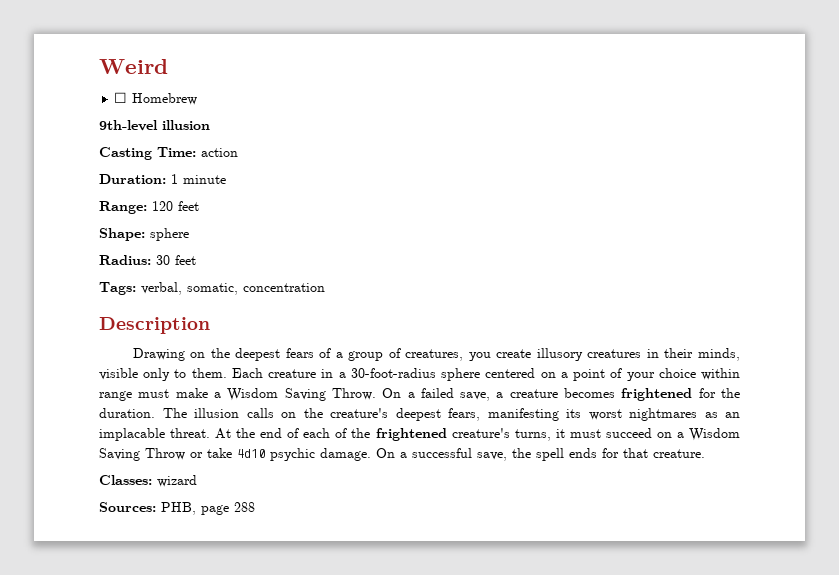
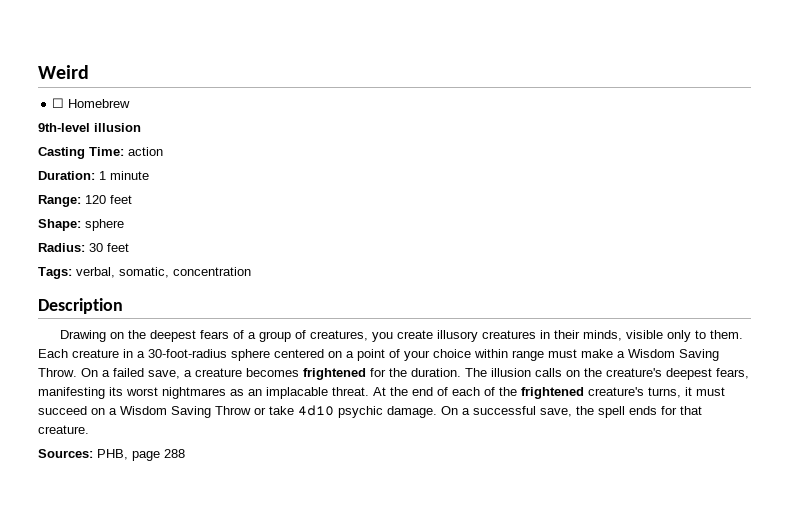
[99,475,197,487] // Classes: wizard -> (89, 429) none

